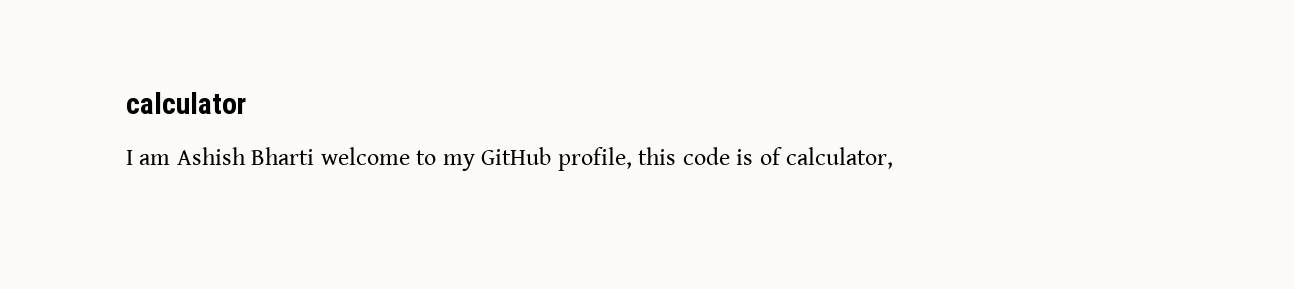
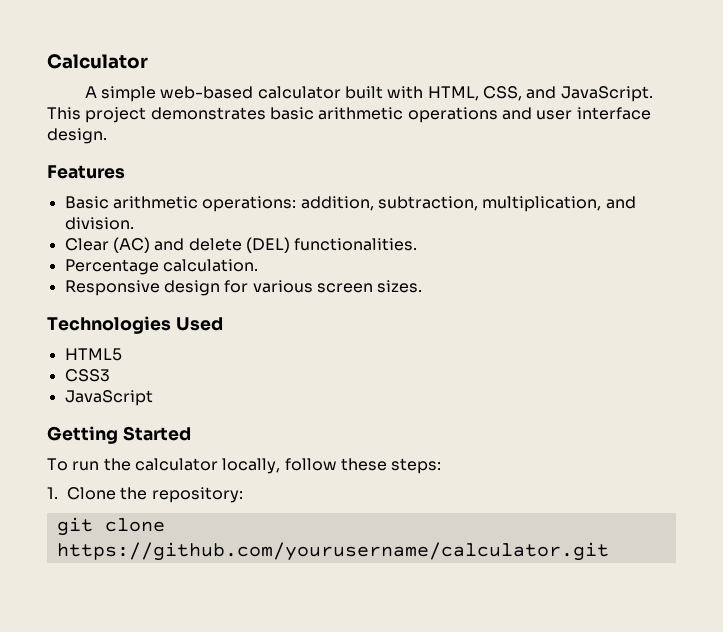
[126,92,246,114] [126,147,894,171] calculator // I am Ashish Bharti welcome to my GitHub profile, this code is of calculator, -> [47,54,148,69] [84,86,653,102] [47,107,651,123] [47,128,107,144] [47,165,125,179] [64,196,636,212] [64,217,134,230] [64,237,418,253] [64,259,258,275] [64,280,423,296] [47,316,223,334] [64,348,122,361] [64,369,110,382] [64,390,153,406] [47,426,191,444] [47,458,442,474] [47,487,243,503] [56,517,165,536] [56,542,609,561] Calculator // A simple web-based calculator built with HTML, CSS, and JavaScript. This project demonstrates basic arithmetic operations and user interface design. // Features // Basic arithmetic operations: addition, subtraction, multiplication, and division. // Clear (AC) and delete (DEL) functionalities. // Percentage calculation. // Responsive design for various screen sizes. // Technologies Used // HTML5 // CSS3 // JavaScript // Getting Started // To run the calculator locally, follow these steps: // 1. Clone the repository: // git clone https://github.com/yourusername/calculator.git

